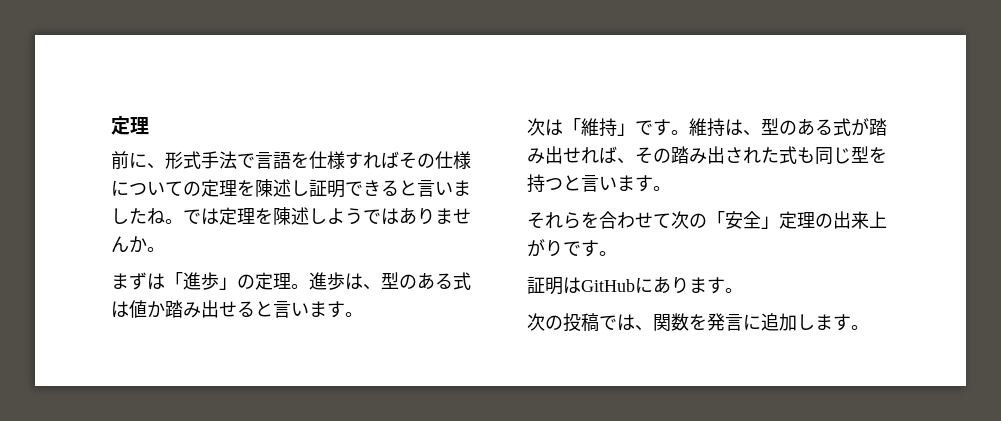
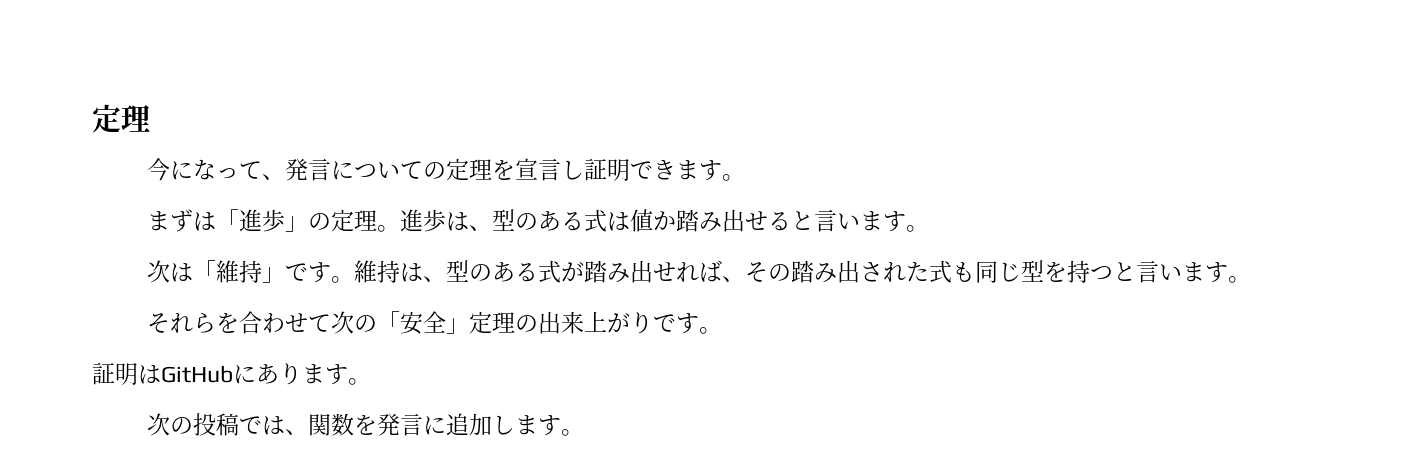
[111,151,471,169] 前に、形式手法で言語を仕様すればその仕様 -> [147,158,332,181] 今になって、発言
[255,179,291,197] 陳述 -> [515,158,562,181] 宣言
[381,180,471,197] [111,207,471,225] [111,236,147,253] ると言いましたね。では定理を陳述しようではありませんか -> [676,160,723,181] ます

